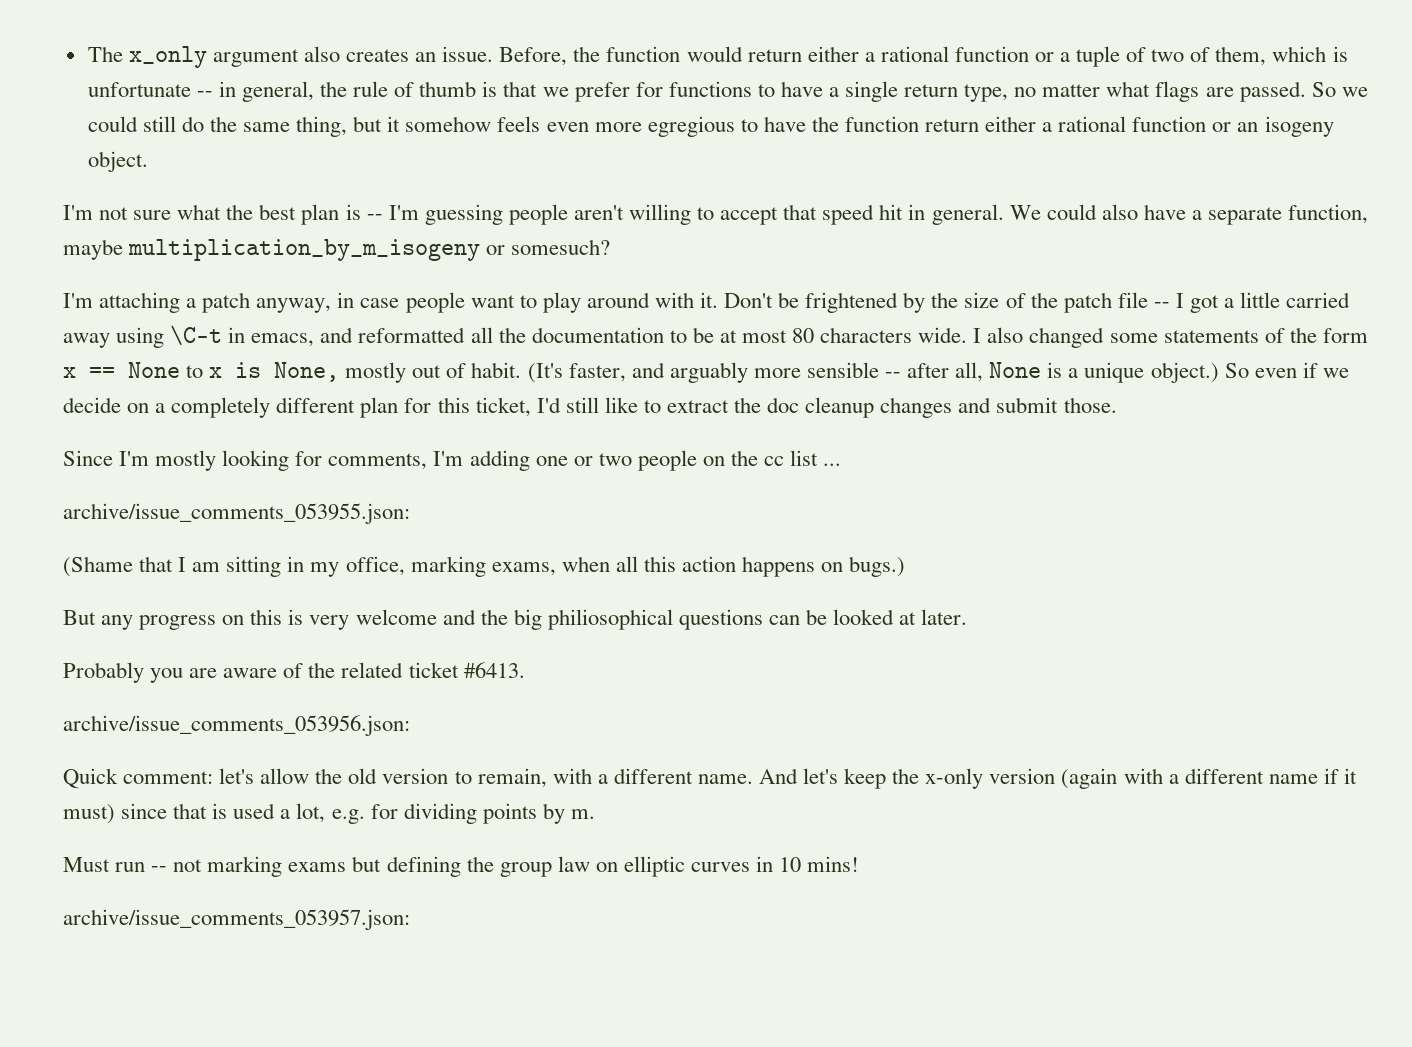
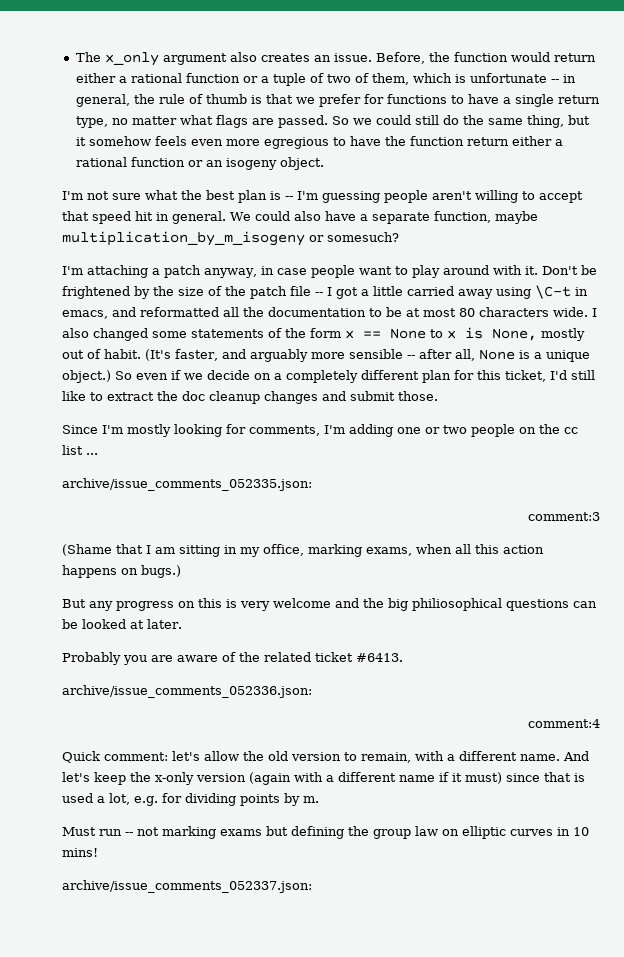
[63,503,410,524] archive/issue_comments_053955.json: -> [62,478,312,491] [528,512,600,521] archive/issue_comments_052335.json: // comment:3
[63,715,410,736] archive/issue_comments_053956.json: -> [62,685,312,698] [528,719,600,728] archive/issue_comments_052336.json: // comment:4
[63,909,410,930] archive/issue_comments_053957.json: -> [62,880,312,893] archive/issue_comments_052337.json:

